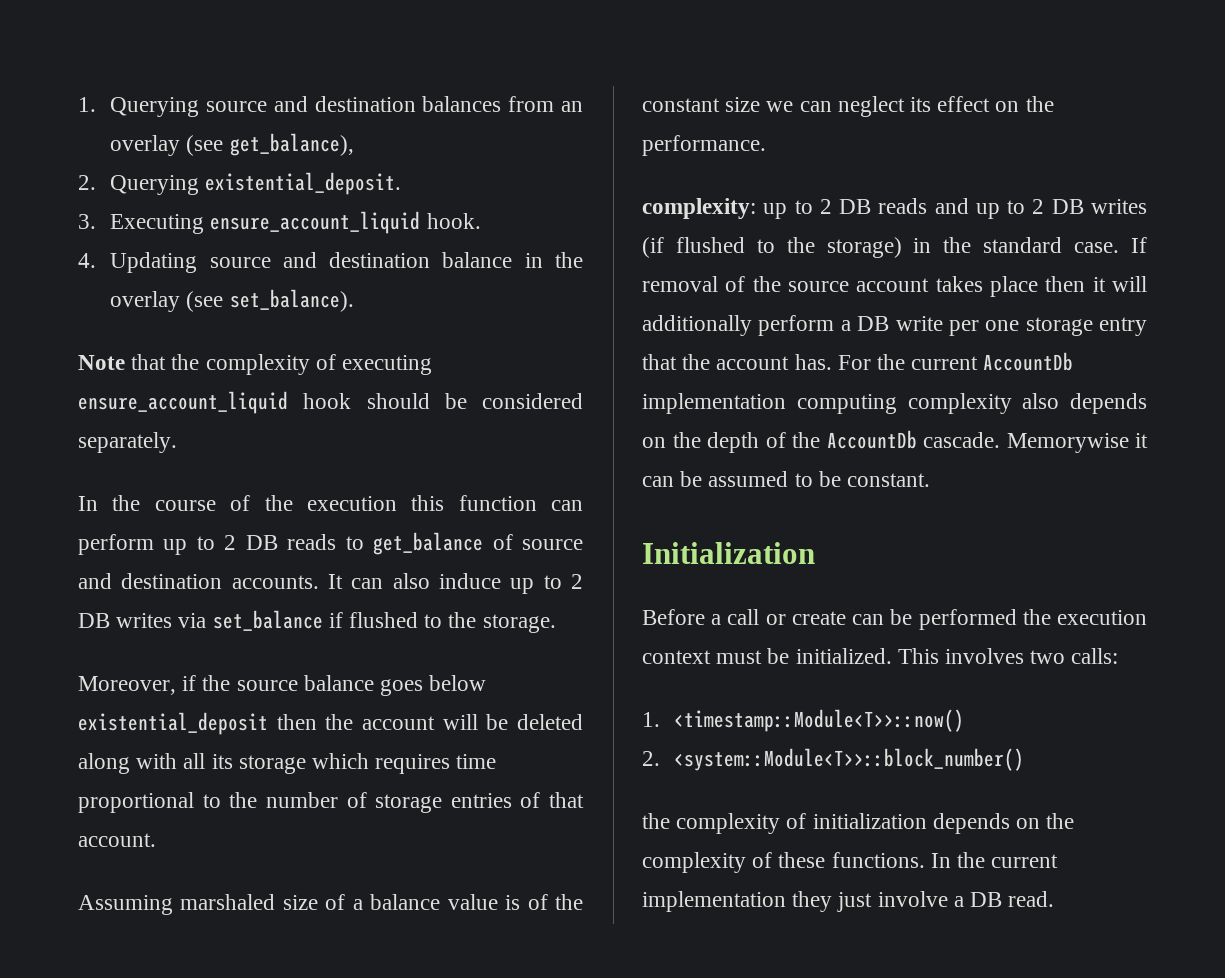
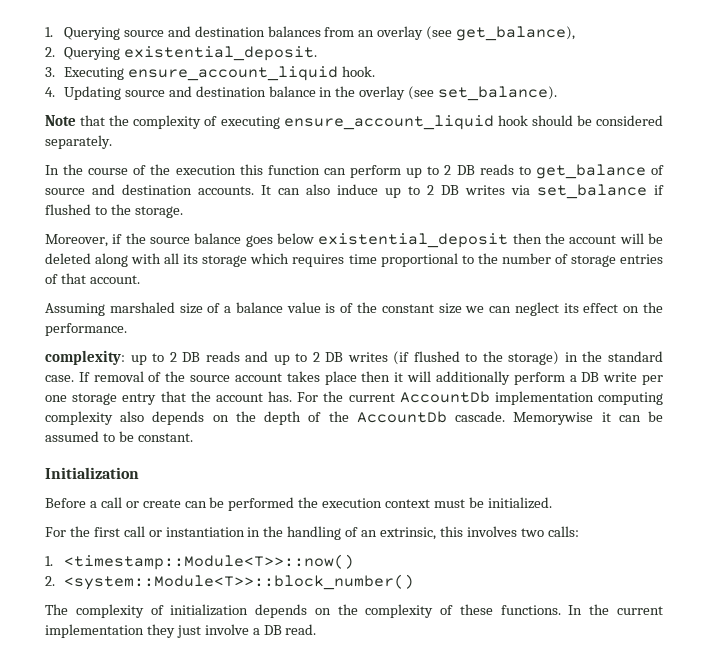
[897,648,939,664] This -> [45,526,463,540] // For the first call or instantiation in the handling of an extrinsic, this
[642,813,670,829] the -> [45,604,68,615] The

